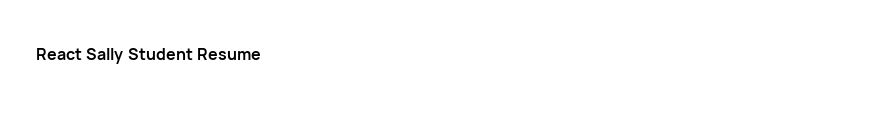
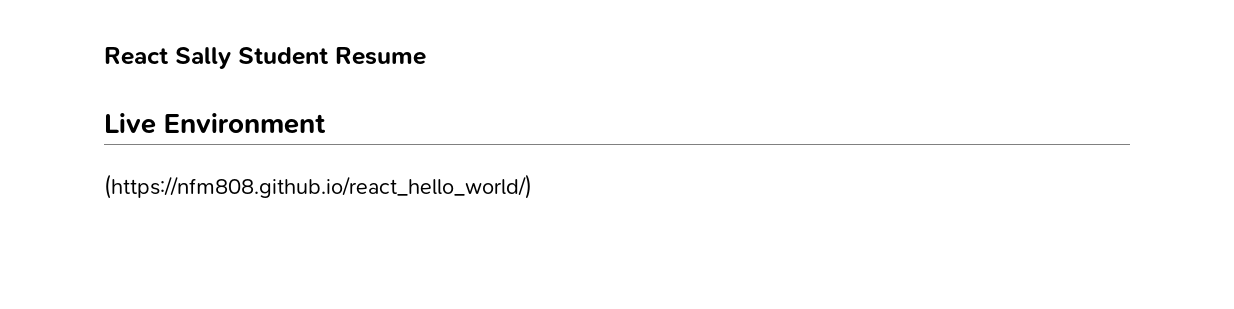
(261, 54) none -> [104,113,326,134] [104,174,532,199] // Live Environment // (https://nfm808.github.io/react_hello_world/)

